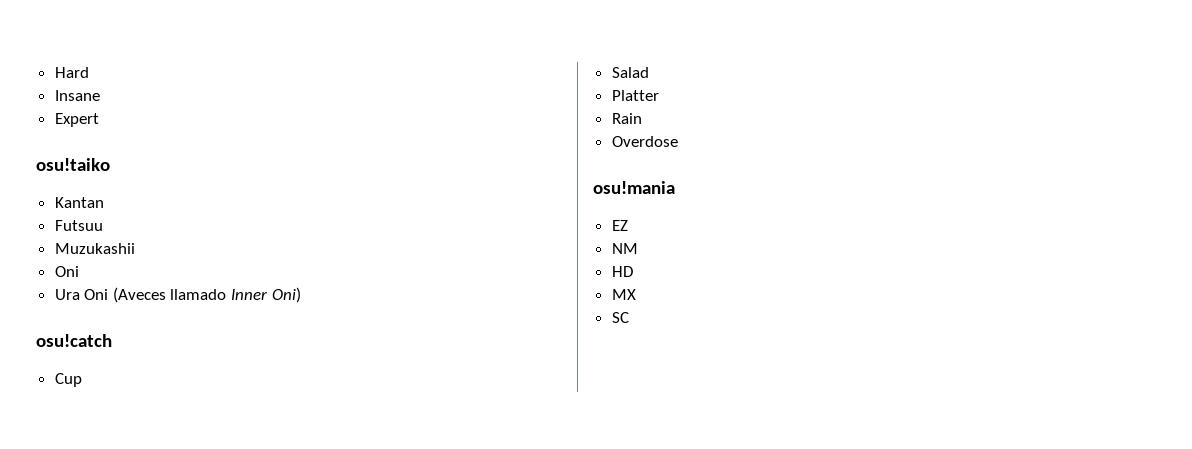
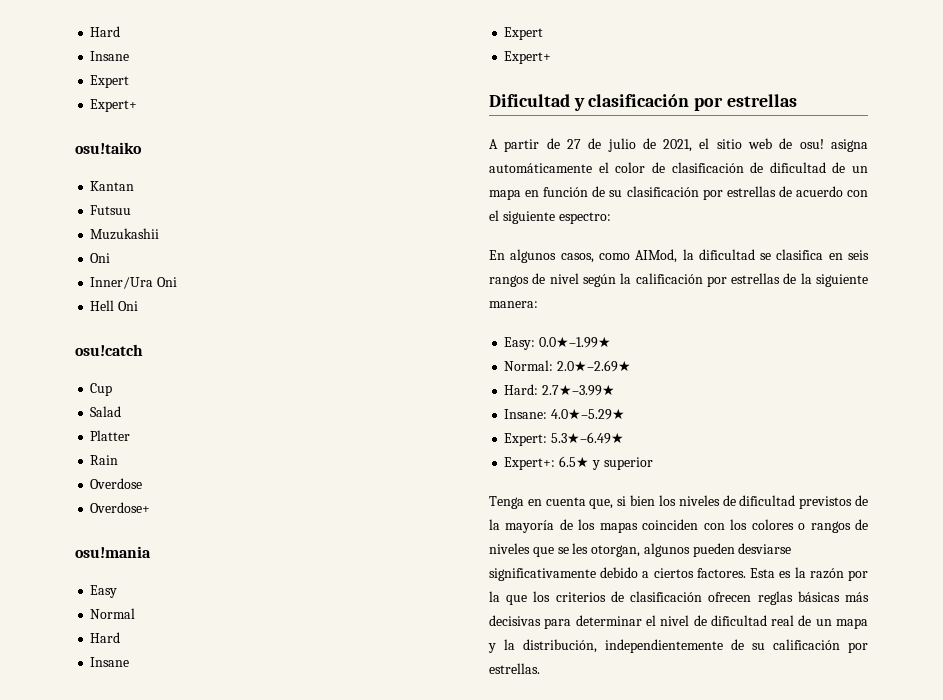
[54,67,89,78] [54,90,100,101] [54,113,99,127] Hard // Insane // Expert -> [90,26,121,37] [90,51,130,61] [90,75,130,88] [90,99,138,112] Hard // Insane // Expert // Expert+
[54,287,301,303] Ura Oni (Aveces llamado Inner Oni) -> [90,277,178,289] [90,300,139,311] Inner/Ura Oni // Hell Oni
(678, 141) none -> [90,502,151,513] // Overdose+
[611,220,628,231] [611,243,638,254] [611,266,633,277] [611,289,636,300] [611,312,629,323] EZ // NM // HD // MX // SC -> [90,585,118,598] [90,608,136,619] [90,632,121,643] [90,657,130,667] [504,27,544,40] [504,51,552,64] [489,94,797,111] [489,138,869,152] [489,162,868,173] [489,186,868,200] [489,210,611,224] [489,249,869,263] [489,273,868,287] [489,301,538,308] [504,336,612,350] [504,360,632,372] [504,384,616,396] [504,408,626,420] [504,432,625,446] [504,456,653,470] [489,495,868,509] [489,519,868,533] [489,543,792,557] [489,567,868,581] [489,591,869,605] [489,615,869,629] [488,639,868,653] [489,663,540,674] Easy // Normal // Hard // Insane // Expert // Expert+ // Dificultad y clasificación por estrellas // A partir de 27 de julio de 2021, el sitio web de osu! asigna automáticamente el color de clasificación de dificultad de un mapa en función de su clasificación por estrellas de acuerdo con el siguiente espectro: // En algunos casos, como AIMod, la dificultad se clasifica en seis rangos de nivel según la calificación por estrellas de la siguiente manera: // Easy: 0.0★–1.99★ // Normal: 2.0★–2.69★ // Hard: 2.7★–3.99★ // Insane: 4.0★–5.29★ // Expert: 5.3★–6.49★ // Expert+: 6.5★ y superior // Tenga en cuenta que, si bien los niveles de dificultad previstos de la mayoría de los mapas coinciden con los colores o rangos de niveles que se les otorgan, algunos pueden desviarse significativamente debido a ciertos factores. Esta es la razón por la que los criterios de clasificación ofrecen reglas básicas más decisivas para determinar el nivel de dificultad real de un mapa y la distribución, independientemente de su calificación por estrellas.

